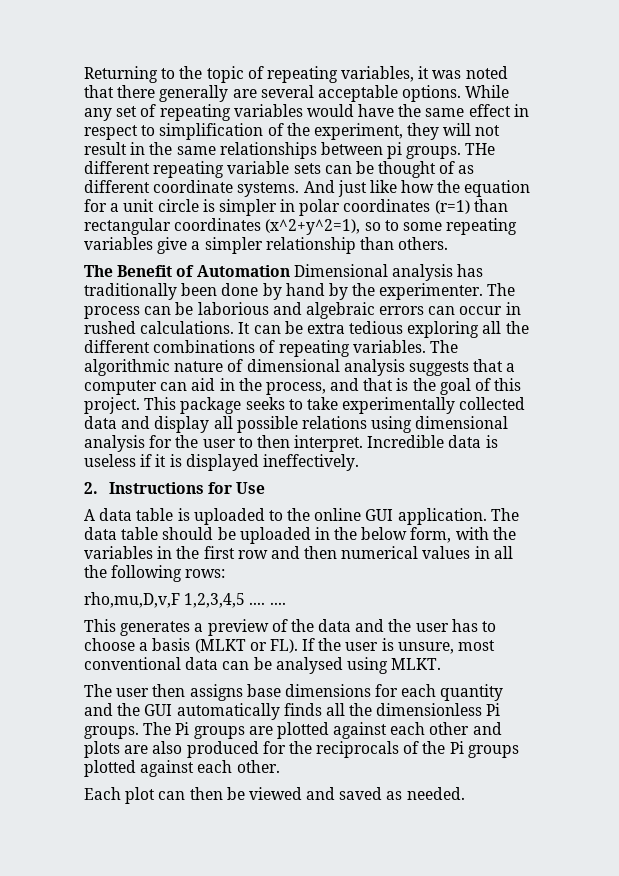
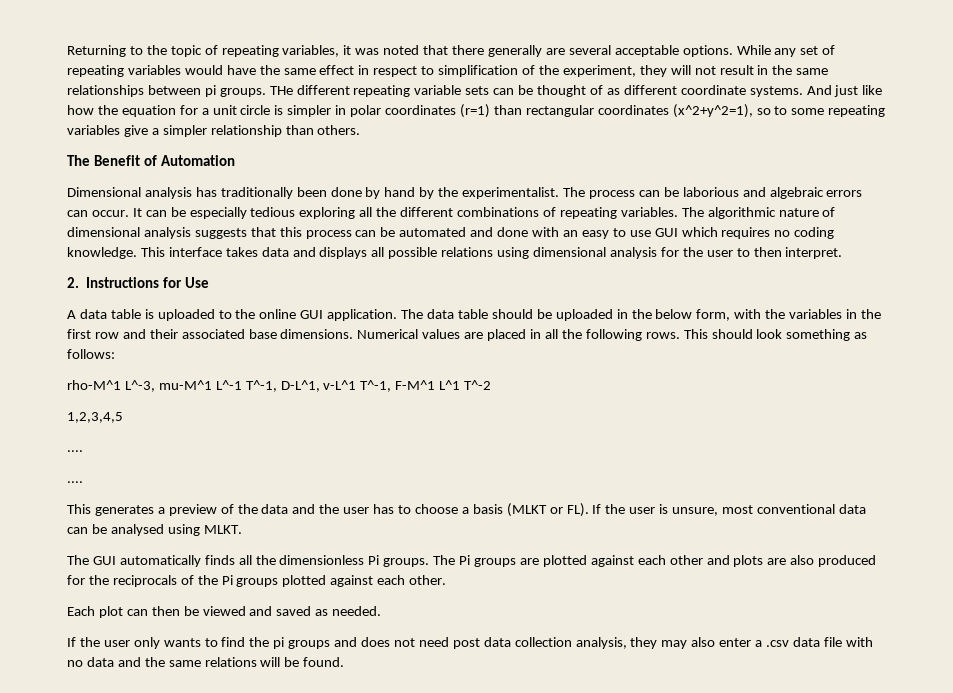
(290, 271) none -> (235, 160) //
[379,283,484,300] experimenter. -> [462,187,560,199] experimentalist.
[459,302,521,315] [84,321,235,334] occur in rushed calculations. -> [91,210,129,217] occur.
[306,323,345,334] extra -> [189,207,247,219] especially
[506,363,516,372] [84,378,522,395] [84,397,526,414] [84,416,210,433] a computer can aid in the process, and that is the goal of this project. This package seeks to take experimentally collected data and display -> [279,227,835,239] [67,247,368,259] this process can be automated and done with an easy to use GUI which requires no coding knowledge. This interface takes data and displays
[367,435,498,448] [84,454,359,471] Incredible data is useless if it is displayed ineffectively. -> (843, 253) none
[304,546,513,559] [84,565,226,582] [84,592,180,608] then numerical values in all the following rows: // rho,mu,D,v,F -> [149,329,868,341] [67,349,115,359] [67,380,492,392] their associated base dimensions. Numerical values are placed in all the following rows. This should look something as follows: // rho-M^1 L^-3, mu-M^1 L^-1 T^-1, D-L^1, v-L^1 T^-1, F-M^1 L^1 T^-2 //
[249,602,266,605] .... -> [67,450,83,452] // .... //
[116,684,504,701] [84,703,141,716] user then assigns base dimensions for each quantity and the -> (89, 560) none
(465, 793) none -> [67,637,873,649] [67,657,345,667] // If the user only wants to find the pi groups and does not need post data collection analysis, they may also enter a .csv data file with no data and the same relations will be found.

